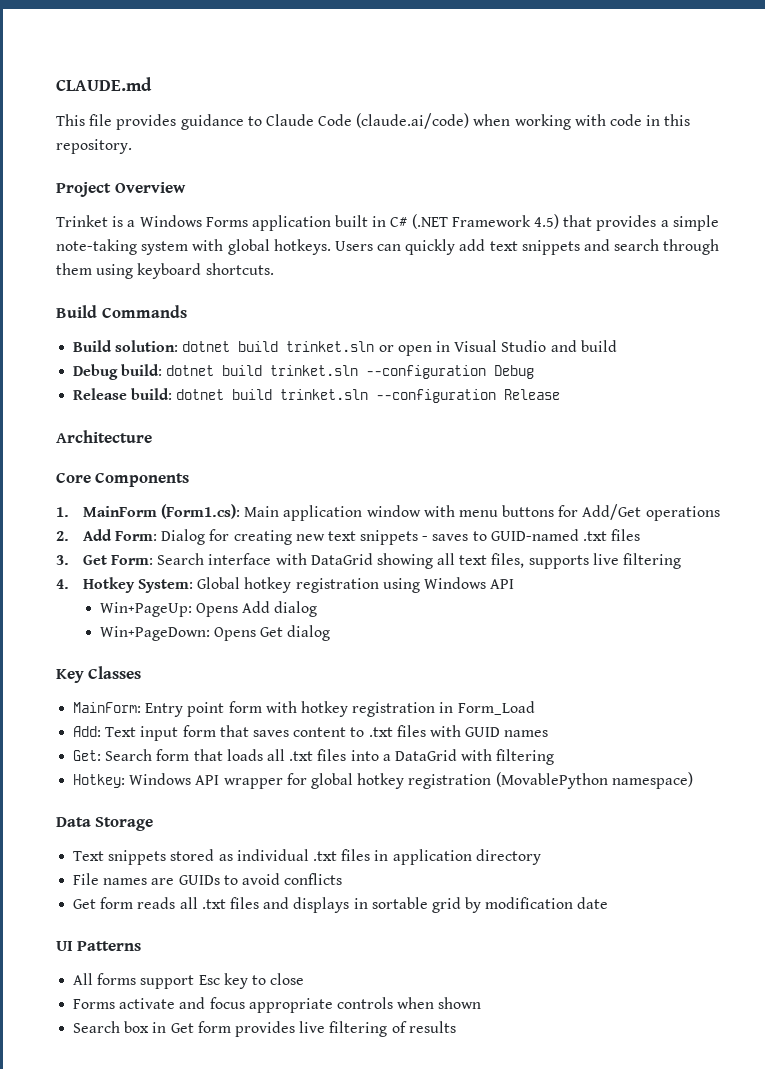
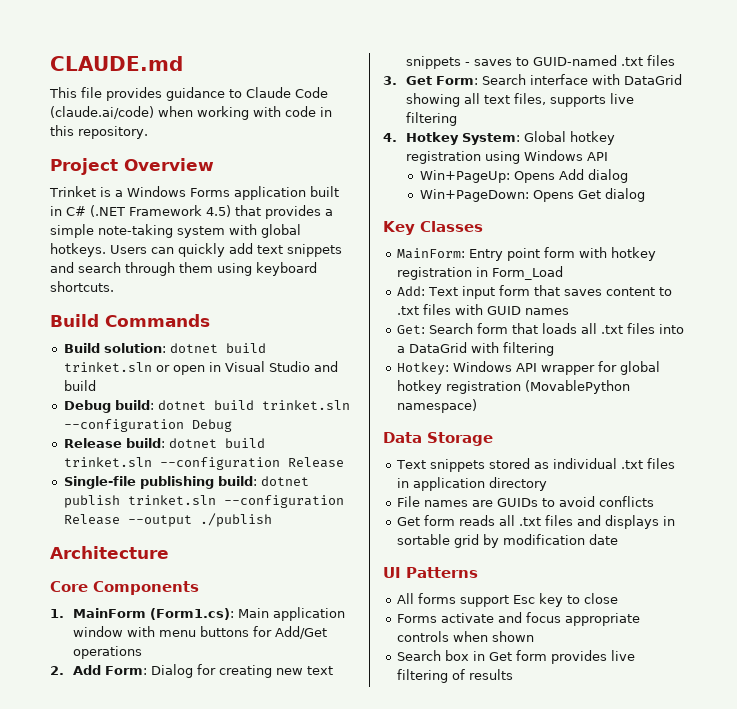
(561, 394) none -> [63,476,309,489] [63,495,344,508] [63,513,272,527] // Single-file publishing build: dotnet publish trinket.sln --configuration Release --output ./publish

